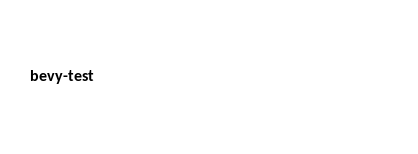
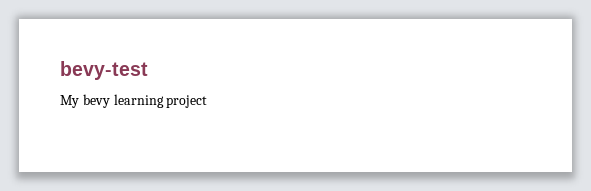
(94, 77) none -> [60,94,208,108] // My bevy learning project

